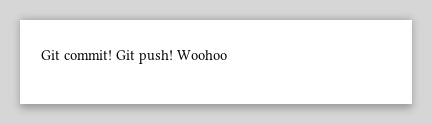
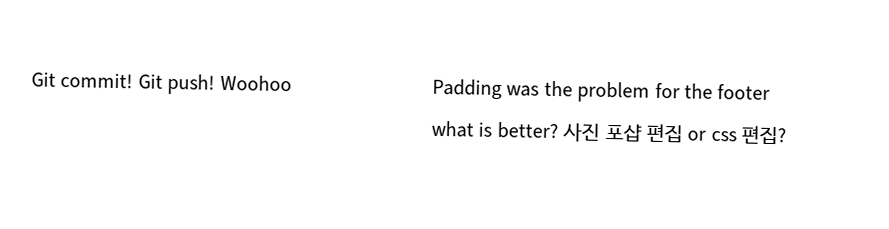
(227, 55) none -> [432,78,771,103] [431,120,788,145] // Padding was the problem for the footer // what is better? 사진 포샵 편집 or css 편집?

